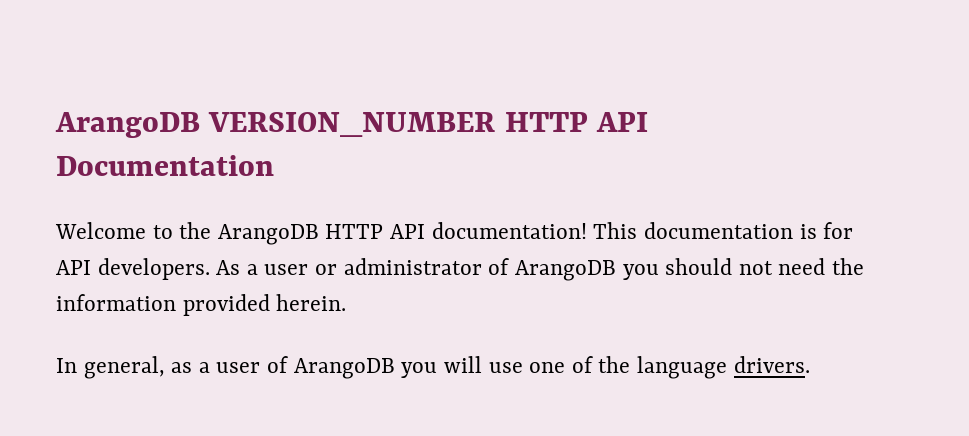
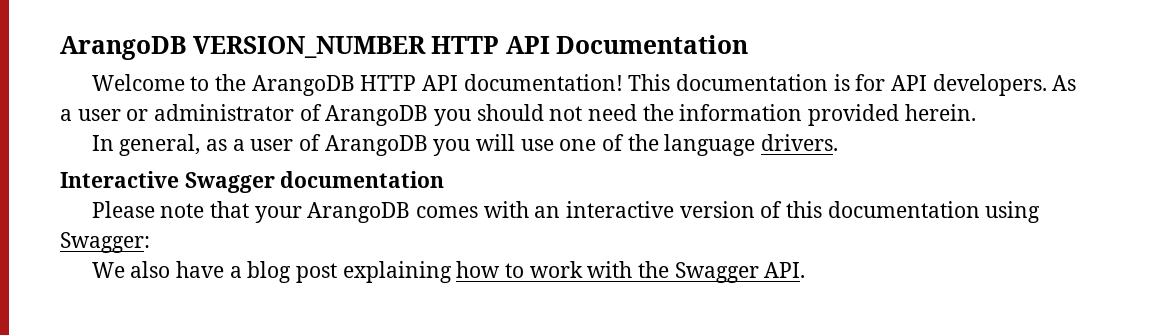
(810, 364) none -> [60,171,445,193] [91,201,1041,223] [60,232,150,253] [91,261,806,283] // Interactive Swagger documentation // Please note that your ArangoDB comes with an interactive version of this documentation using Swagger: // We also have a blog post explaining how to work with the Swagger API.

